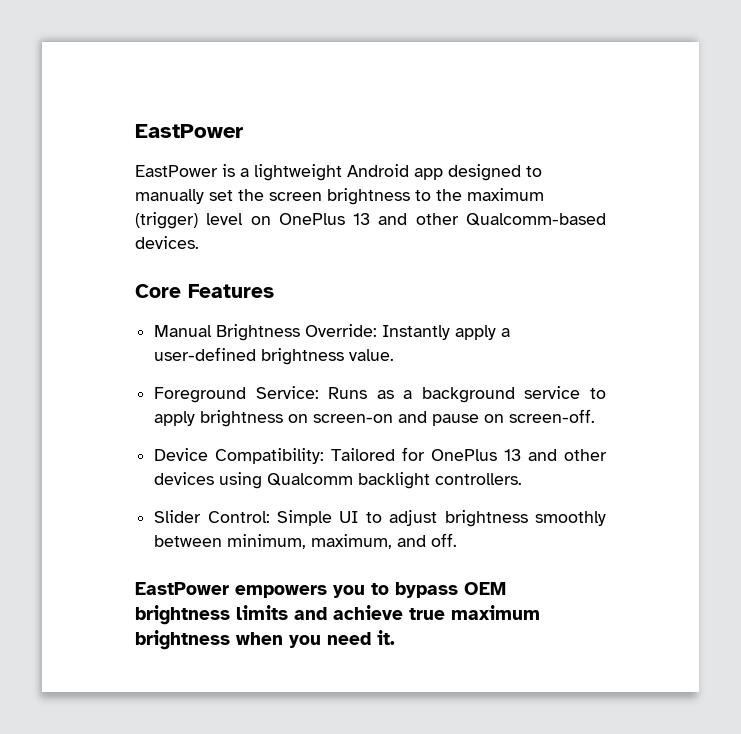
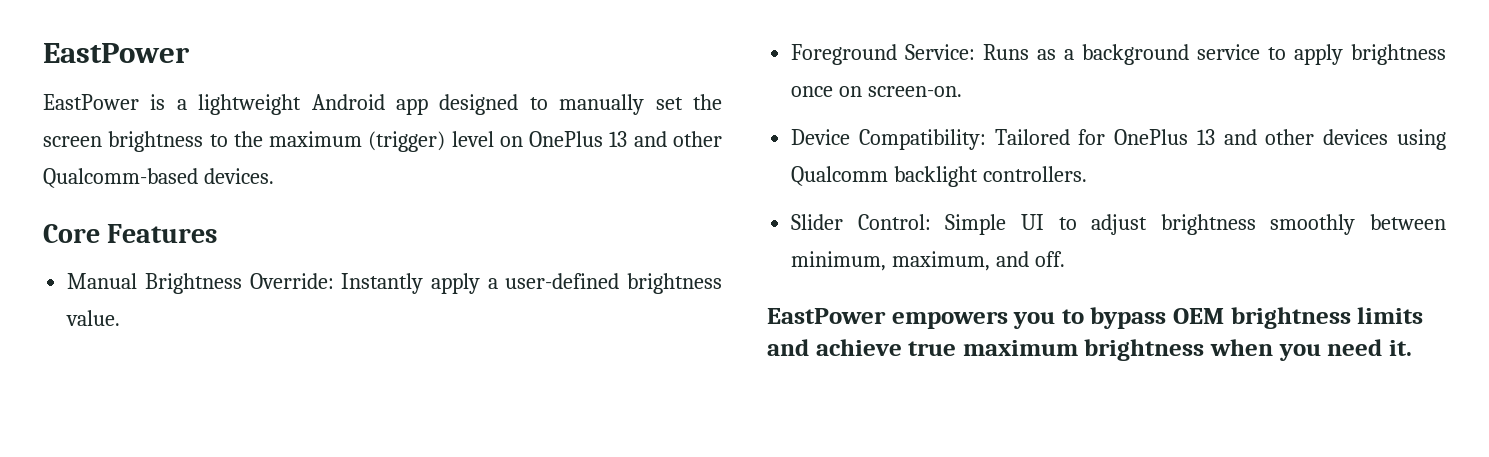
[288,409,596,426] on screen-on and pause on screen-off. -> [791,86,963,97] once on screen-on.

